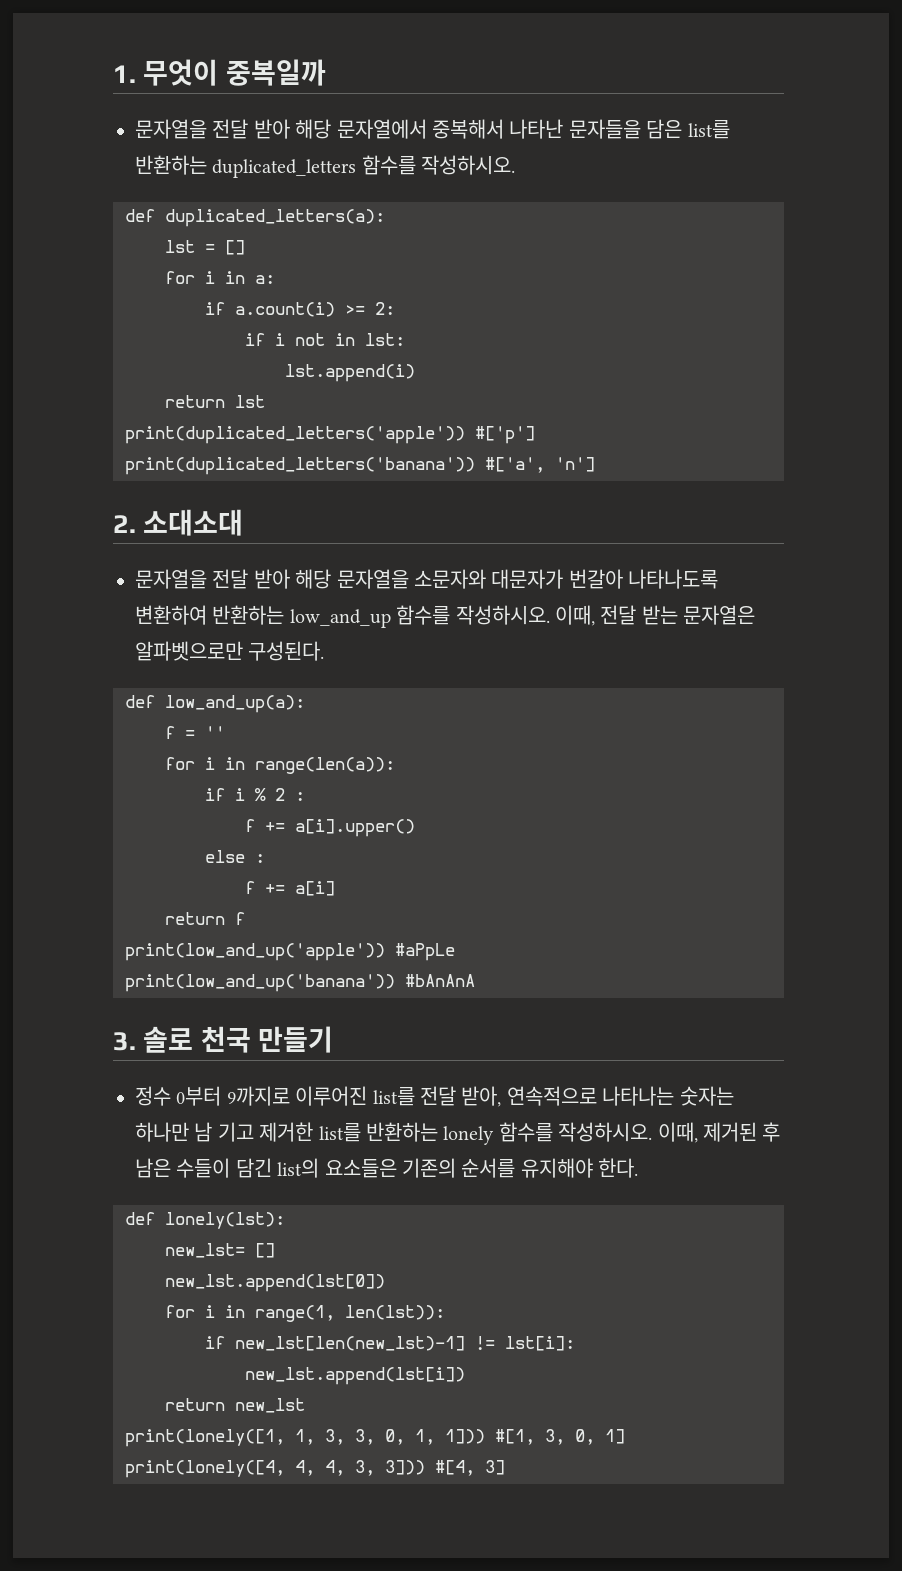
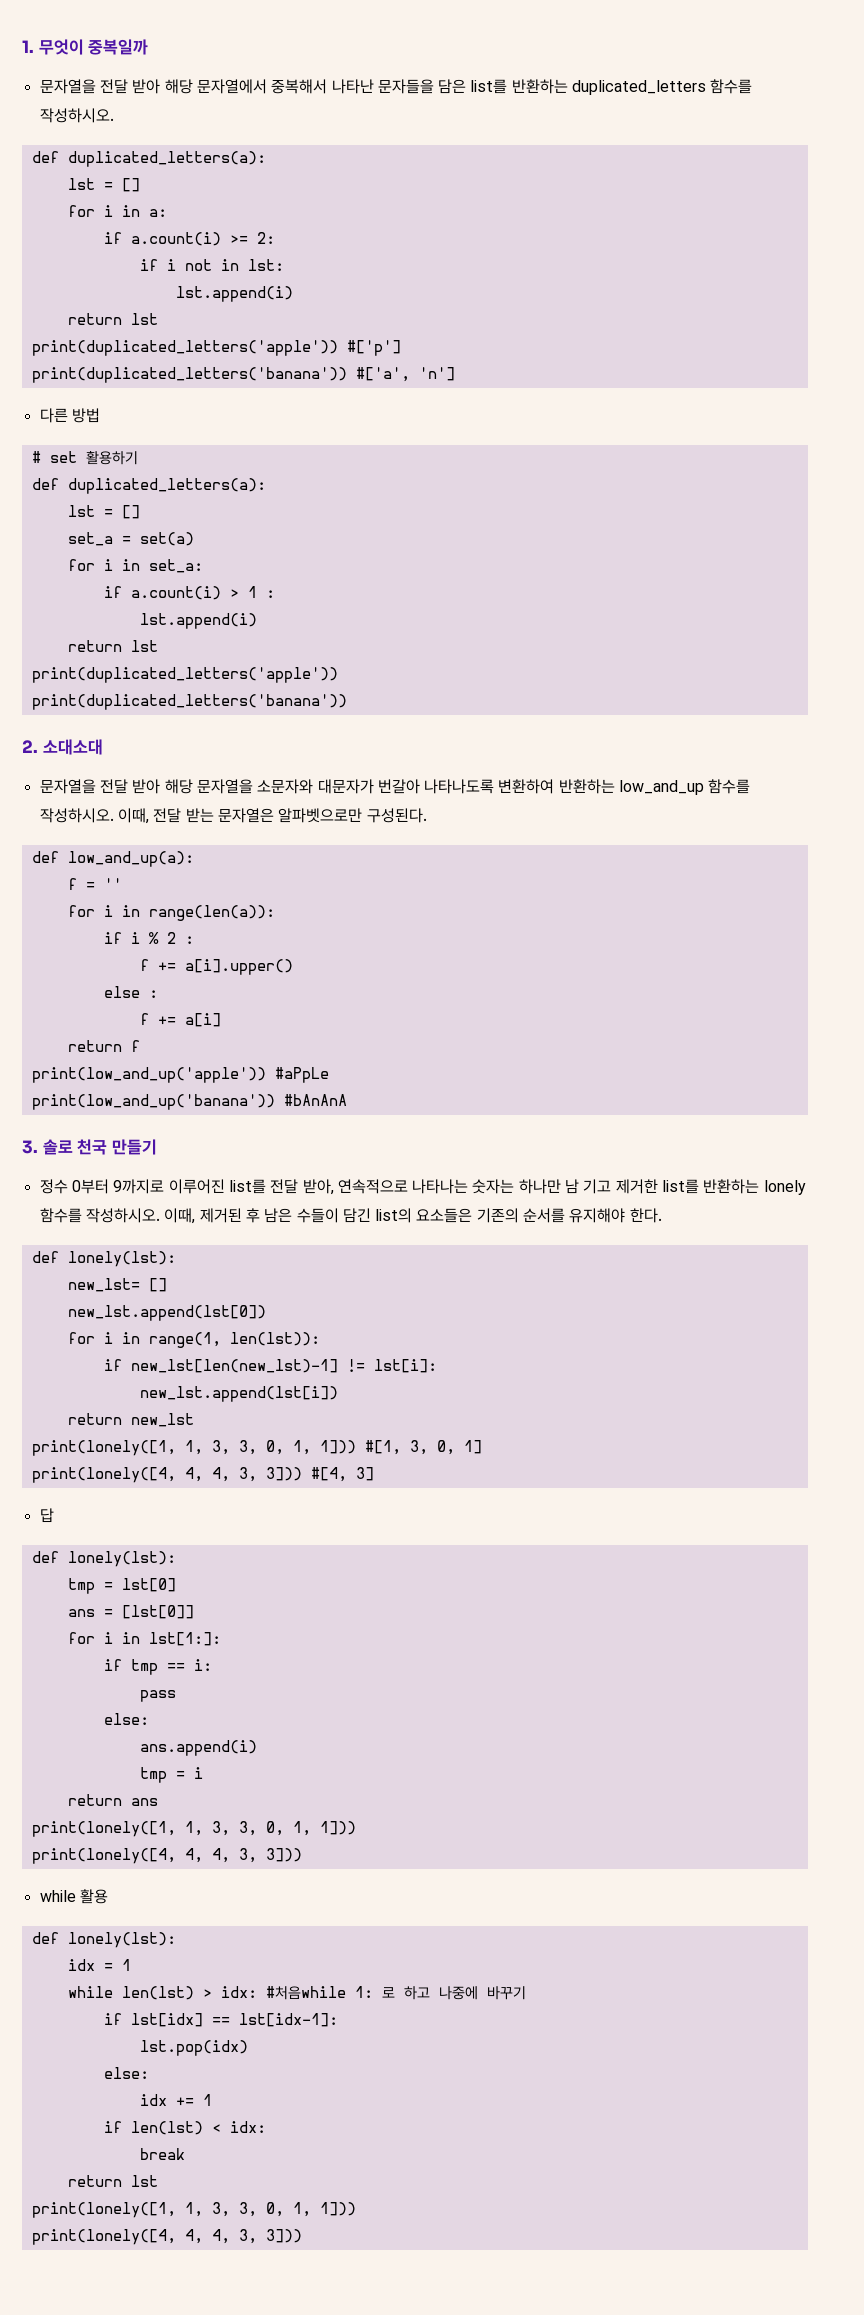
(595, 464) none -> [39,408,100,423] [31,451,138,465] [31,478,266,494] [67,505,140,519] [67,532,194,546] [67,559,203,573] [103,586,275,600] [139,613,257,629] [67,640,158,652] [31,667,338,683] [31,694,347,710] // 다른 방법 // # set 활용하기 // def duplicated_letters(a): // lst = [] // set_a = set(a) // for i in set_a: // if a.count(i) > 1 : // lst.append(i) // return lst // print(duplicated_letters('apple')) // print(duplicated_letters('banana'))
(505, 1467) none -> [39,1508,54,1523] [31,1551,176,1567] [67,1578,176,1594] [67,1605,194,1619] [67,1632,221,1646] [103,1659,212,1675] [139,1690,176,1702] [103,1713,149,1725] [139,1740,257,1756] [139,1767,203,1783] [67,1794,158,1806] [31,1821,356,1837] [31,1848,302,1864] [39,1889,108,1904] [31,1932,176,1948] [67,1959,131,1971] [67,1986,526,2000] [103,2013,338,2027] [139,2040,248,2056] [103,2067,149,2079] [139,2094,212,2106] [103,2121,266,2135] [139,2148,185,2160] [67,2175,158,2187] [31,2202,356,2218] [31,2229,302,2245] // 답 // def lonely(lst): // tmp = lst[0] // ans = [lst[0]] // for i in lst[1:]: // if tmp == i: // pass // else: // ans.append(i) // tmp = i // return ans // print(lonely([1, 1, 3, 3, 0, 1, 1])) // print(lonely([4, 4, 4, 3, 3])) // while 활용 // def lonely(lst): // idx = 1 // while len(lst) > idx: #처음while 1: 로 하고 나중에 바꾸기 // if lst[idx] == lst[idx-1]: // lst.pop(idx) // else: // idx += 1 // if len(lst) < idx: // break // return lst // print(lonely([1, 1, 3, 3, 0, 1, 1])) // print(lonely([4, 4, 4, 3, 3]))

